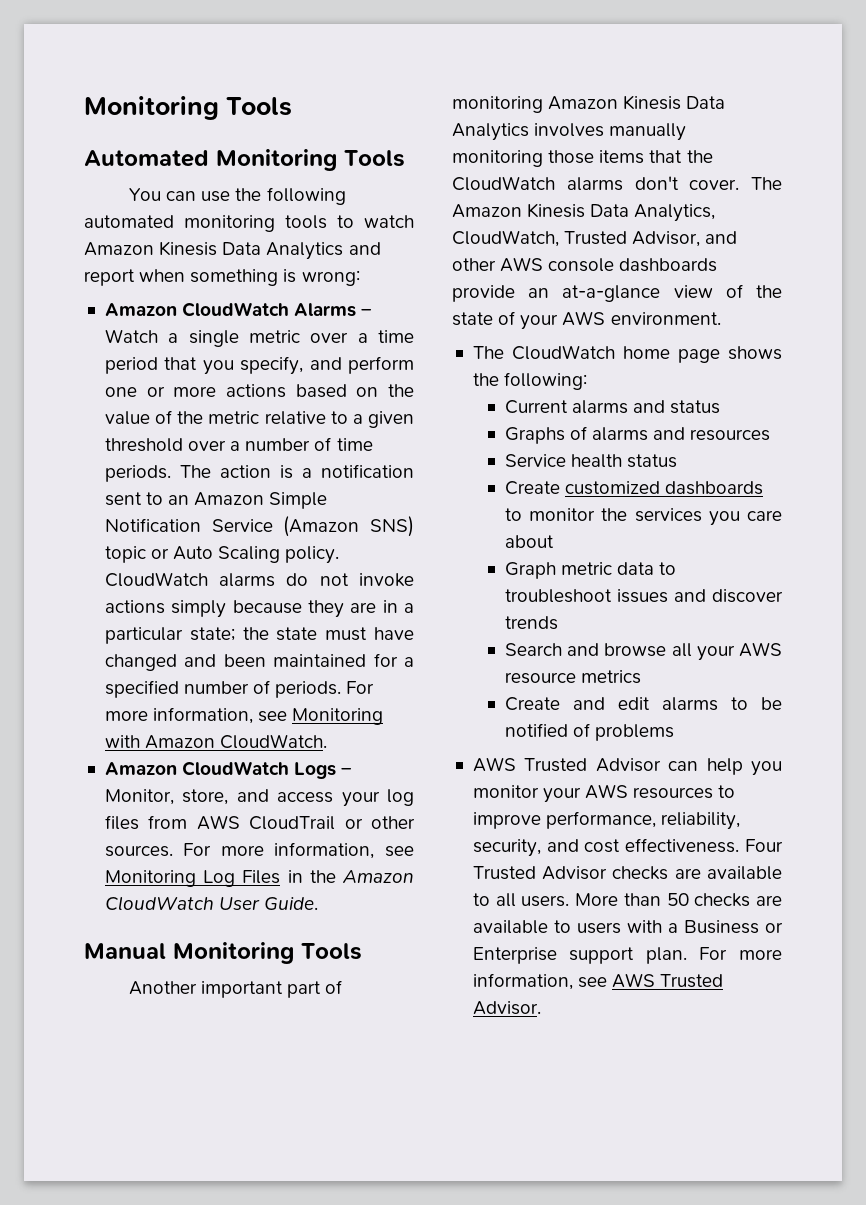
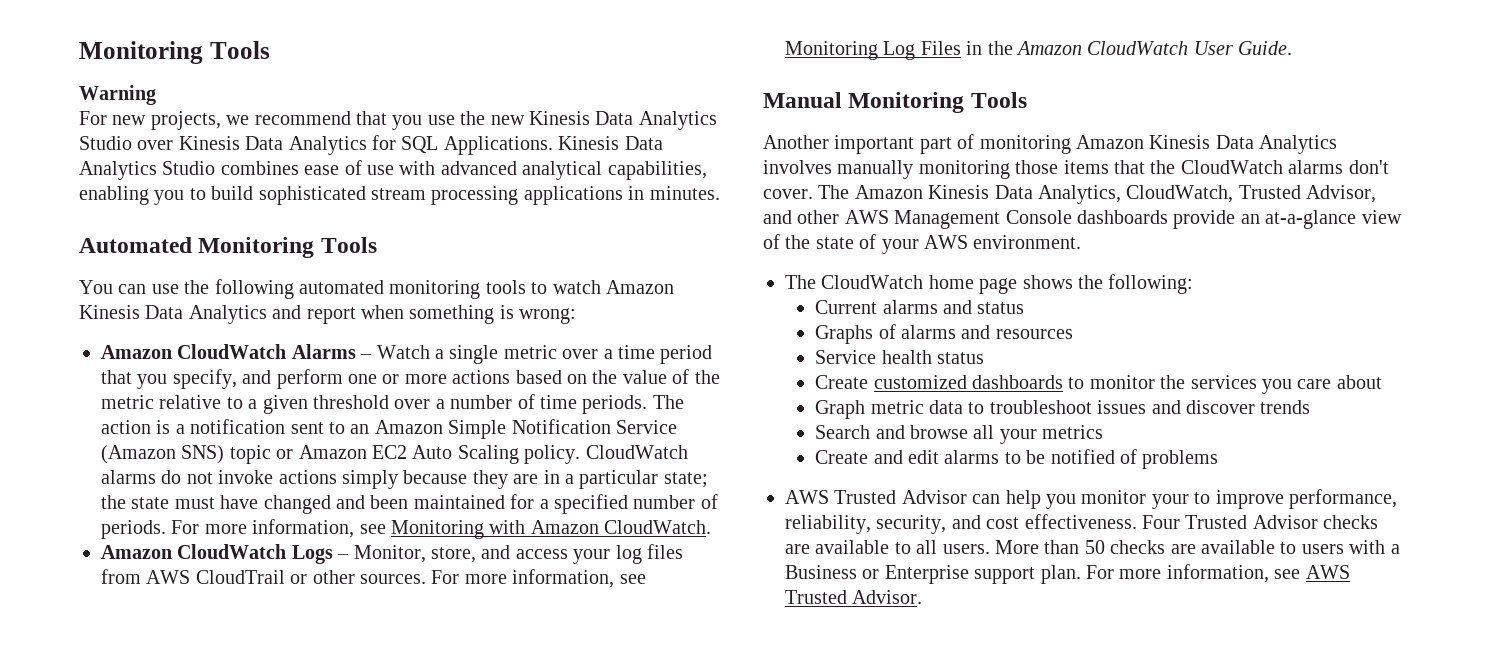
[84,96,293,120] Monitoring Tools -> [79,41,270,64] [79,85,156,105] [79,111,717,130] [79,135,663,155] [79,160,707,180] [79,186,720,205] Monitoring Tools // Warning // For new projects, we recommend that you use the new Kinesis Data Analytics Studio over Kinesis Data Analytics for SQL Applications. Kinesis Data Analytics Studio combines ease of use with advanced analytical capabilities, enabling you to build sophisticated stream processing applications in minutes.
(170, 553) none -> [298,445,407,459] Amazon EC2
[548,258,615,272] console -> [894,210,1072,229] Management Console
[739,642,782,657] [504,672,576,684] AWS resource -> (1037, 436) none
[585,784,714,799] AWS resources -> (1189, 501) none

